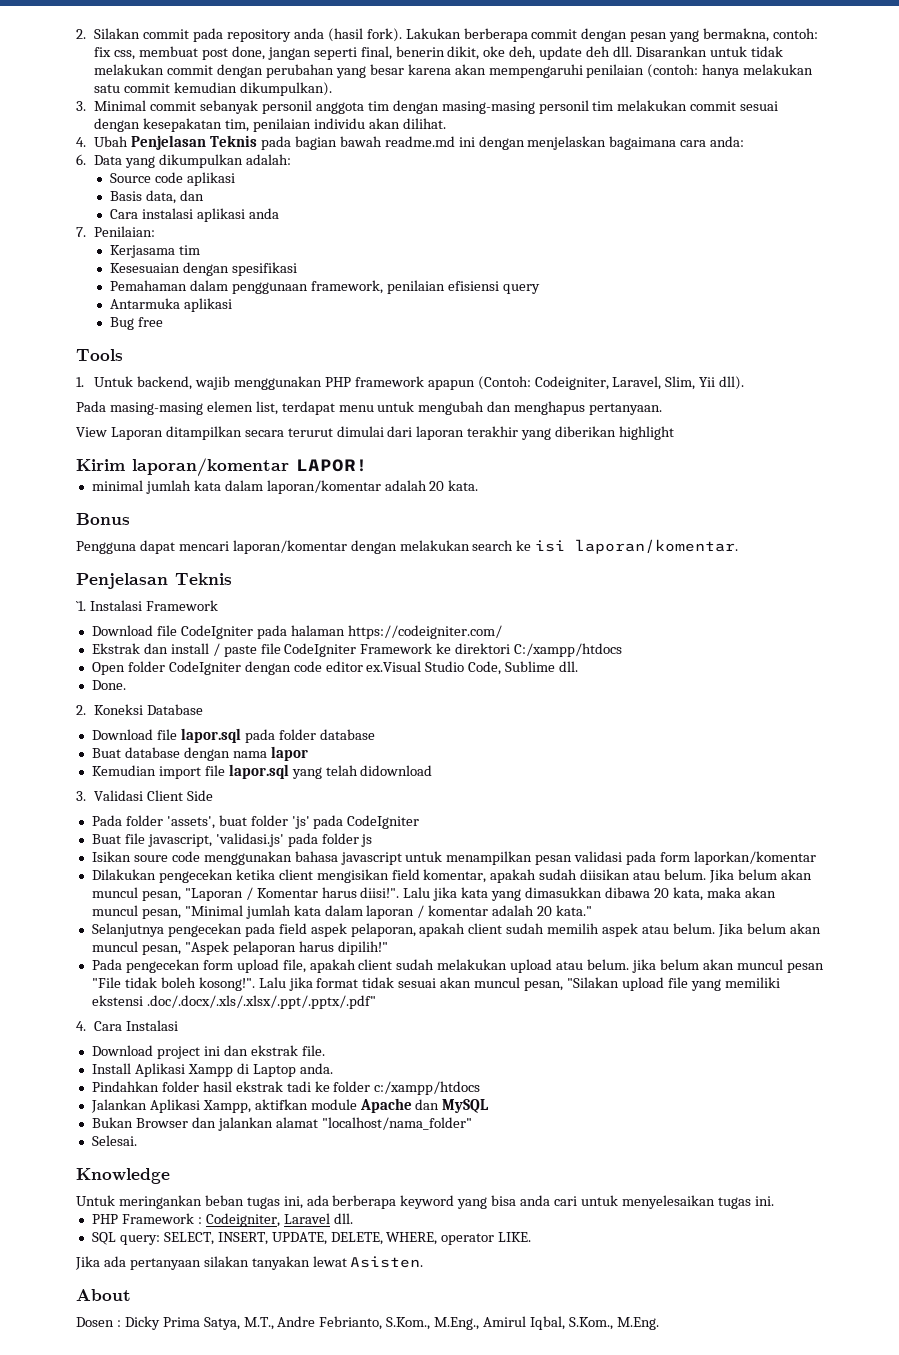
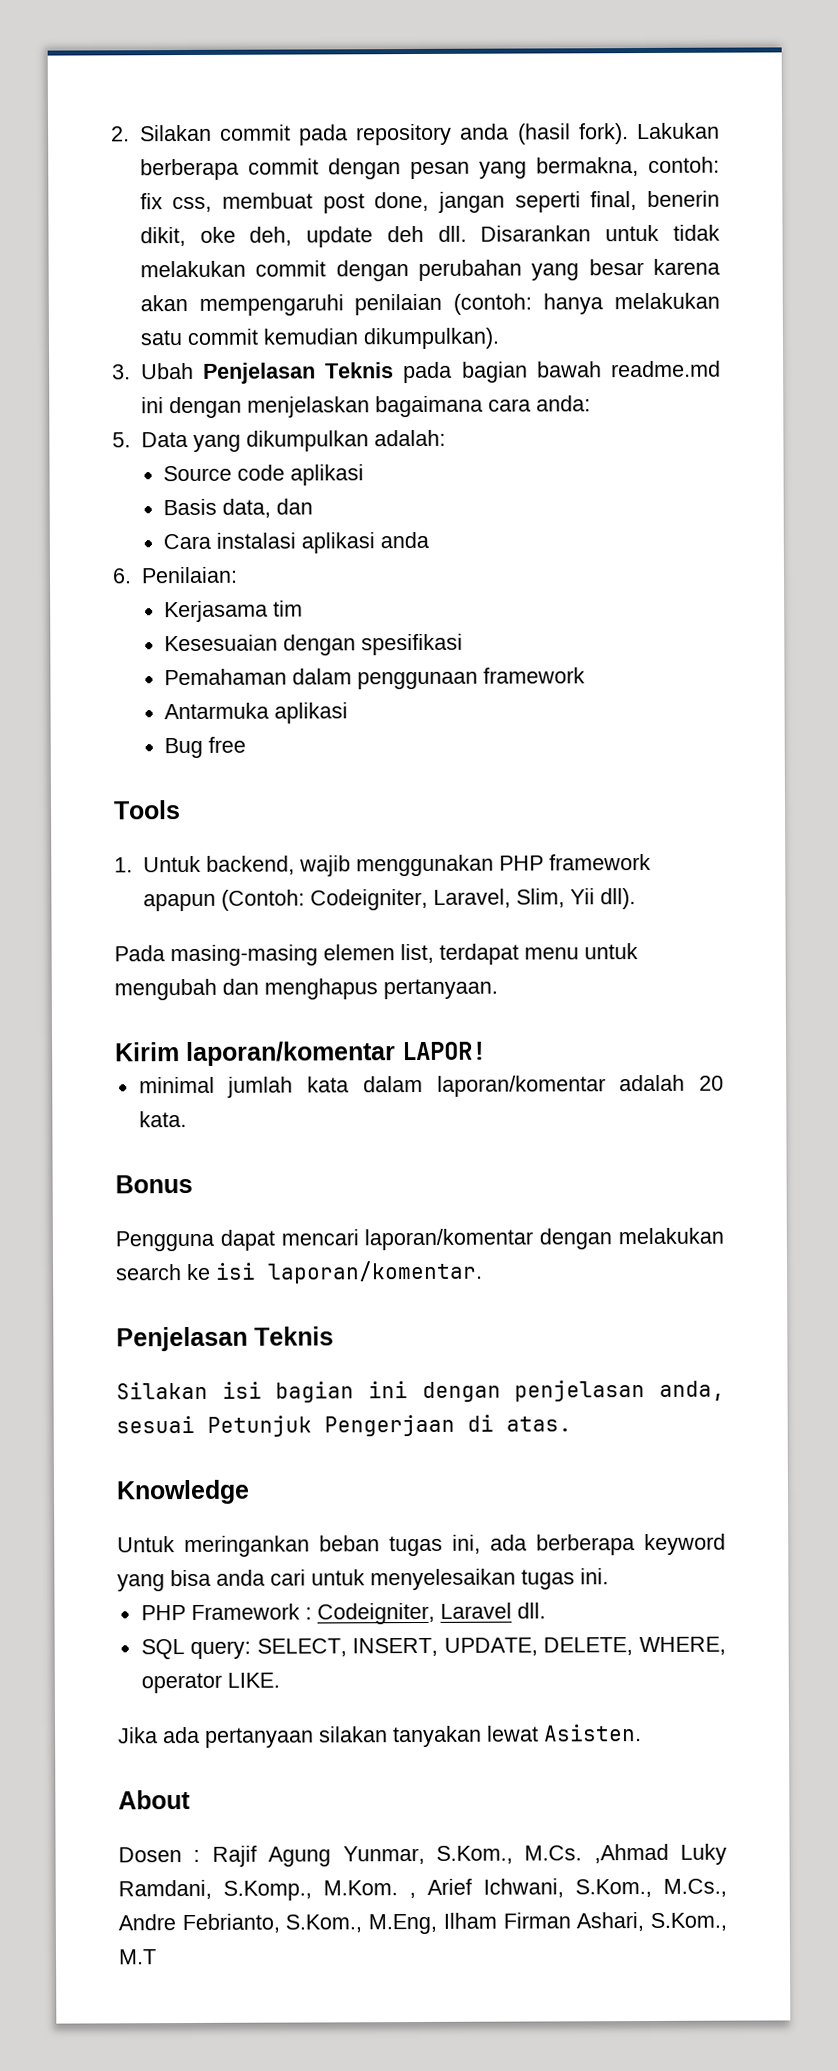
[94,100,779,114] [94,118,446,132] [76,137,86,147] Minimal commit sebanyak personil anggota tim dengan masing-masing personil tim melakukan commit sesuai dengan kesepakatan tim, penilaian individu akan dilihat. // 4. -> (131, 372) none
[76,154,86,165] 6. -> [112,432,131,448] 5.
[76,227,86,237] 7. -> [112,568,132,584] 6.
[310,280,540,294] framework, penilaian efisiensi query -> [482,667,585,684] framework
[76,426,675,440] // View Laporan ditampilkan secara terurut dimulai dari laporan terakhir yang diberikan highlight -> (498, 989) none
[76,600,218,611] [91,625,502,639] [91,643,623,657] [91,661,579,675] [91,680,126,690] [76,704,204,715] [91,728,375,743] [91,746,308,761] [91,764,433,779] [76,790,214,801] [91,815,420,829] [91,833,373,847] [91,851,816,865] [91,869,812,883] [91,887,776,901] [91,905,593,919] [91,923,821,937] [91,941,388,955] [91,959,824,973] [91,977,780,991] [91,995,376,1009] [76,1020,179,1031] [91,1045,325,1059] [91,1063,333,1077] [91,1081,481,1095] [90,1098,490,1113] [91,1117,472,1131] [91,1135,137,1146] `1. Instalasi Framework // Download file CodeIgniter pada halaman https://codeigniter.com/ // Ekstrak dan install / paste file CodeIgniter Framework ke direktori C:/xampp/htdocs // Open folder CodeIgniter dengan code editor ex.Visual Studio Code, Sublime dll. // Done. // 2. Koneksi Database // Download file lapor.sql pada folder database // Buat database dengan nama lapor // Kemudian import file lapor.sql yang telah didownload // 3. Validasi Client Side // Pada folder 'assets', buat folder 'js' pada CodeIgniter // Buat file javascript, 'validasi.js' pada folder js // Isikan soure code menggunakan bahasa javascript untuk menampilkan pesan validasi pada form laporkan/komentar // Dilakukan pengecekan ketika client mengisikan field komentar, apakah sudah diisikan atau belum. Jika belum akan muncul pesan, "Laporan / Komentar harus diisi!". Lalu jika kata yang dimasukkan dibawa 20 kata, maka akan muncul pesan, "Minimal jumlah kata dalam laporan / komentar adalah 20 kata." // Selanjutnya pengecekan pada field aspek pelaporan, apakah client sudah memilih aspek atau belum. Jika belum akan muncul pesan, "Aspek pelaporan harus dipilih!" // Pada pengecekan form upload file, apakah client sudah melakukan upload atau belum. jika belum akan muncul pesan "File tidak boleh kosong!". Lalu jika format tidak sesuai akan muncul pesan, "Silakan upload file yang memiliki ekstensi .doc/.docx/.xls/.xlsx/.ppt/.pptx/.pdf" // 4. Cara Instalasi // Download project ini dan ekstrak file. // Install Aplikasi Xampp di Laptop anda. // Pindahkan folder hasil ekstrak tadi ke folder c:/xampp/htdocs // Jalankan Aplikasi Xampp, aktifkan module Apache dan MySQL // Bukan Browser dan jalankan alamat "localhost/nama_folder" // Selesai. -> [116,1380,725,1403] [116,1414,572,1437] Silakan isi bagian ini dengan penjelasan anda, sesuai Petunjuk Pengerjaan di atas.
[124,1316,659,1330] Dicky Prima Satya, M.T., Andre Febrianto, S.Kom., M.Eng., Amirul Iqbal, S.Kom., M.Eng. -> [211,1843,727,1867] [118,1878,727,1901] [118,1912,727,1935] [118,1949,157,1965] Rajif Agung Yunmar, S.Kom., M.Cs. ,Ahmad Luky Ramdani, S.Komp., M.Kom. , Arief Ichwani, S.Kom., M.Cs., Andre Febrianto, S.Kom., M.Eng, Ilham Firman Ashari, S.Kom., M.T

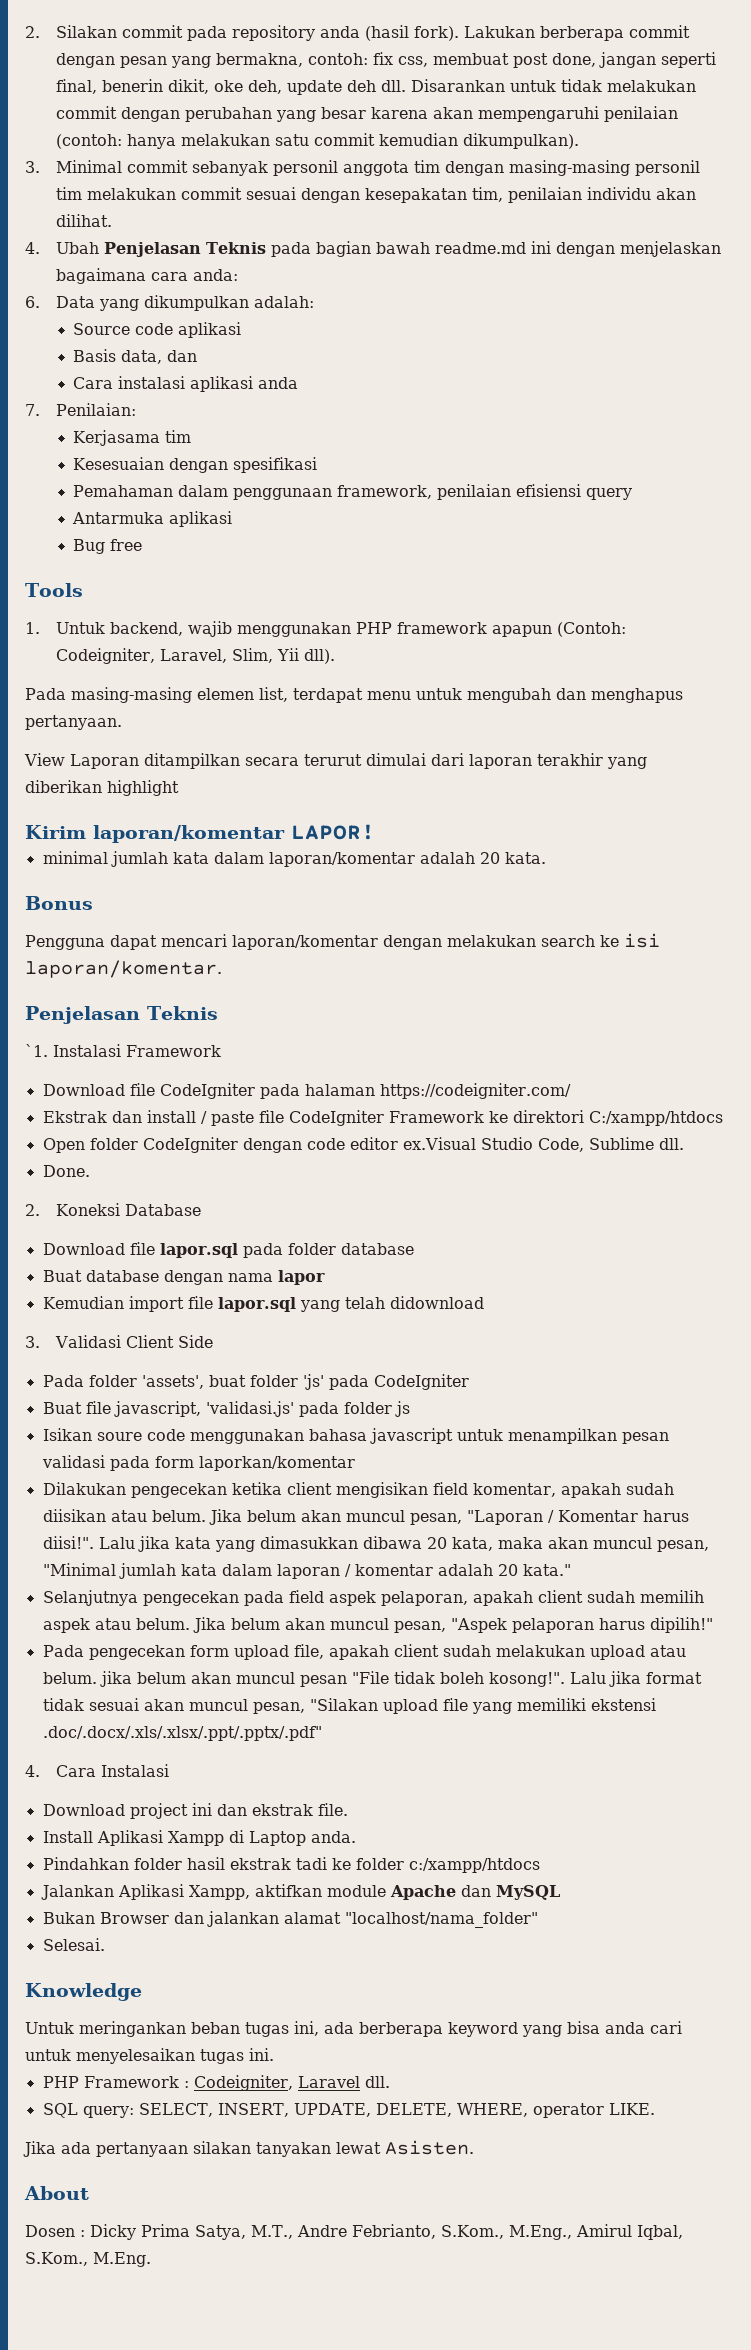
(131, 372) none -> [55,160,700,176] [55,187,696,203] [55,214,112,227] [25,242,40,254] Minimal commit sebanyak personil anggota tim dengan masing-masing personil tim melakukan commit sesuai dengan kesepakatan tim, penilaian individu akan dilihat. // 4.
[112,432,131,448] 5. -> [25,296,40,308] 6.
[112,568,132,584] 6. -> [25,404,40,416] 7.
[482,667,585,684] framework -> [337,484,633,500] framework, penilaian efisiensi query
(498, 989) none -> [24,753,647,769] [25,780,179,796] // View Laporan ditampilkan secara terurut dimulai dari laporan terakhir yang diberikan highlight
[116,1380,725,1403] [116,1414,572,1437] Silakan isi bagian ini dengan penjelasan anda, sesuai Petunjuk Pengerjaan di atas. -> [25,1044,221,1057] [42,1083,571,1099] [42,1110,723,1126] [42,1137,684,1153] [42,1165,90,1177] [25,1203,201,1216] [42,1242,414,1258] [42,1270,325,1285] [42,1296,484,1312] [25,1335,213,1348] [42,1374,469,1390] [42,1401,410,1417] [42,1428,669,1444] [41,1455,355,1471] [42,1482,674,1498] [42,1509,689,1525] [42,1536,709,1552] [42,1563,571,1579] [42,1590,704,1606] [42,1617,713,1633] [42,1644,686,1660] [42,1671,702,1687] [42,1698,656,1714] [42,1726,322,1741] [25,1764,169,1777] [42,1803,348,1819] [42,1830,356,1846] [42,1857,540,1873] [40,1884,560,1900] [42,1911,538,1928] [42,1938,105,1951] `1. Instalasi Framework // Download file CodeIgniter pada halaman https://codeigniter.com/ // Ekstrak dan install / paste file CodeIgniter Framework ke direktori C:/xampp/htdocs // Open folder CodeIgniter dengan code editor ex.Visual Studio Code, Sublime dll. // Done. // 2. Koneksi Database // Download file lapor.sql pada folder database // Buat database dengan nama lapor // Kemudian import file lapor.sql yang telah didownload // 3. Validasi Client Side // Pada folder 'assets', buat folder 'js' pada CodeIgniter // Buat file javascript, 'validasi.js' pada folder js // Isikan soure code menggunakan bahasa javascript untuk menampilkan pesan validasi pada form laporkan/komentar // Dilakukan pengecekan ketika client mengisikan field komentar, apakah sudah diisikan atau belum. Jika belum akan muncul pesan, "Laporan / Komentar harus diisi!". Lalu jika kata yang dimasukkan dibawa 20 kata, maka akan muncul pesan, "Minimal jumlah kata dalam laporan / komentar adalah 20 kata." // Selanjutnya pengecekan pada field aspek pelaporan, apakah client sudah memilih aspek atau belum. Jika belum akan muncul pesan, "Aspek pelaporan harus dipilih!" // Pada pengecekan form upload file, apakah client sudah melakukan upload atau belum. jika belum akan muncul pesan "File tidak boleh kosong!". Lalu jika format tidak sesuai akan muncul pesan, "Silakan upload file yang memiliki ekstensi .doc/.docx/.xls/.xlsx/.ppt/.pptx/.pdf" // 4. Cara Instalasi // Download project ini dan ekstrak file. // Install Aplikasi Xampp di Laptop anda. // Pindahkan folder hasil ekstrak tadi ke folder c:/xampp/htdocs // Jalankan Aplikasi Xampp, aktifkan module Apache dan MySQL // Bukan Browser dan jalankan alamat "localhost/nama_folder" // Selesai.
[211,1843,727,1867] [118,1878,727,1901] [118,1912,727,1935] [118,1949,157,1965] Rajif Agung Yunmar, S.Kom., M.Cs. ,Ahmad Luky Ramdani, S.Komp., M.Kom. , Arief Ichwani, S.Kom., M.Cs., Andre Febrianto, S.Kom., M.Eng, Ilham Firman Ashari, S.Kom., M.T -> [90,2224,683,2240] [25,2252,151,2267] Dicky Prima Satya, M.T., Andre Febrianto, S.Kom., M.Eng., Amirul Iqbal, S.Kom., M.Eng.

